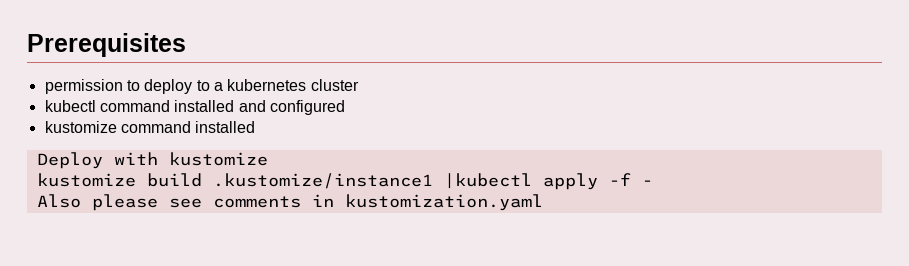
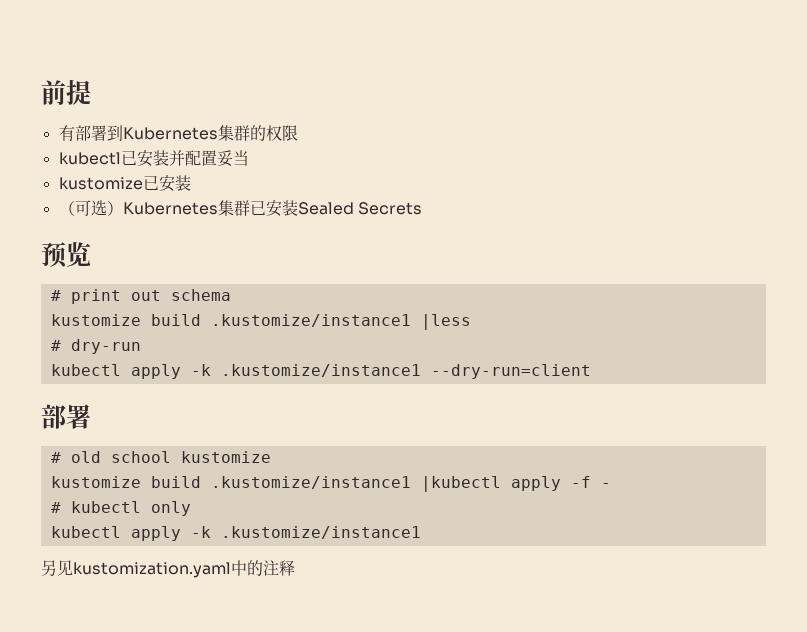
[27,33,186,57] [44,79,359,94] [44,100,345,115] [44,121,256,133] [36,152,158,169] Prerequisites // permission to deploy to a kubernetes cluster // kubectl command installed and configured // kustomize command installed // Deploy with -> [41,80,91,105] [58,125,298,141] [58,150,249,167] [58,175,191,192] [58,200,422,217] [41,242,91,268] [50,289,231,304] [50,314,471,330] [50,339,141,354] [50,364,591,379] [41,404,91,429] [50,451,171,463] 前提 // 有部署到Kubernetes集群的权限 // kubectl已安装并配置妥当 // kustomize已安装 // （可选）Kubernetes集群已安装Sealed Secrets // 预览 // # print out schema // kustomize build .kustomize/instance1 |less // # dry-run // kubectl apply -k .kustomize/instance1 --dry-run=client // 部署 // # old school
[36,194,543,211] Also please see comments in kustomization.yaml -> [50,501,191,516] [50,526,421,541] [41,560,295,578] # kubectl only // kubectl apply -k .kustomize/instance1 // 另见kustomization.yaml中的注释

